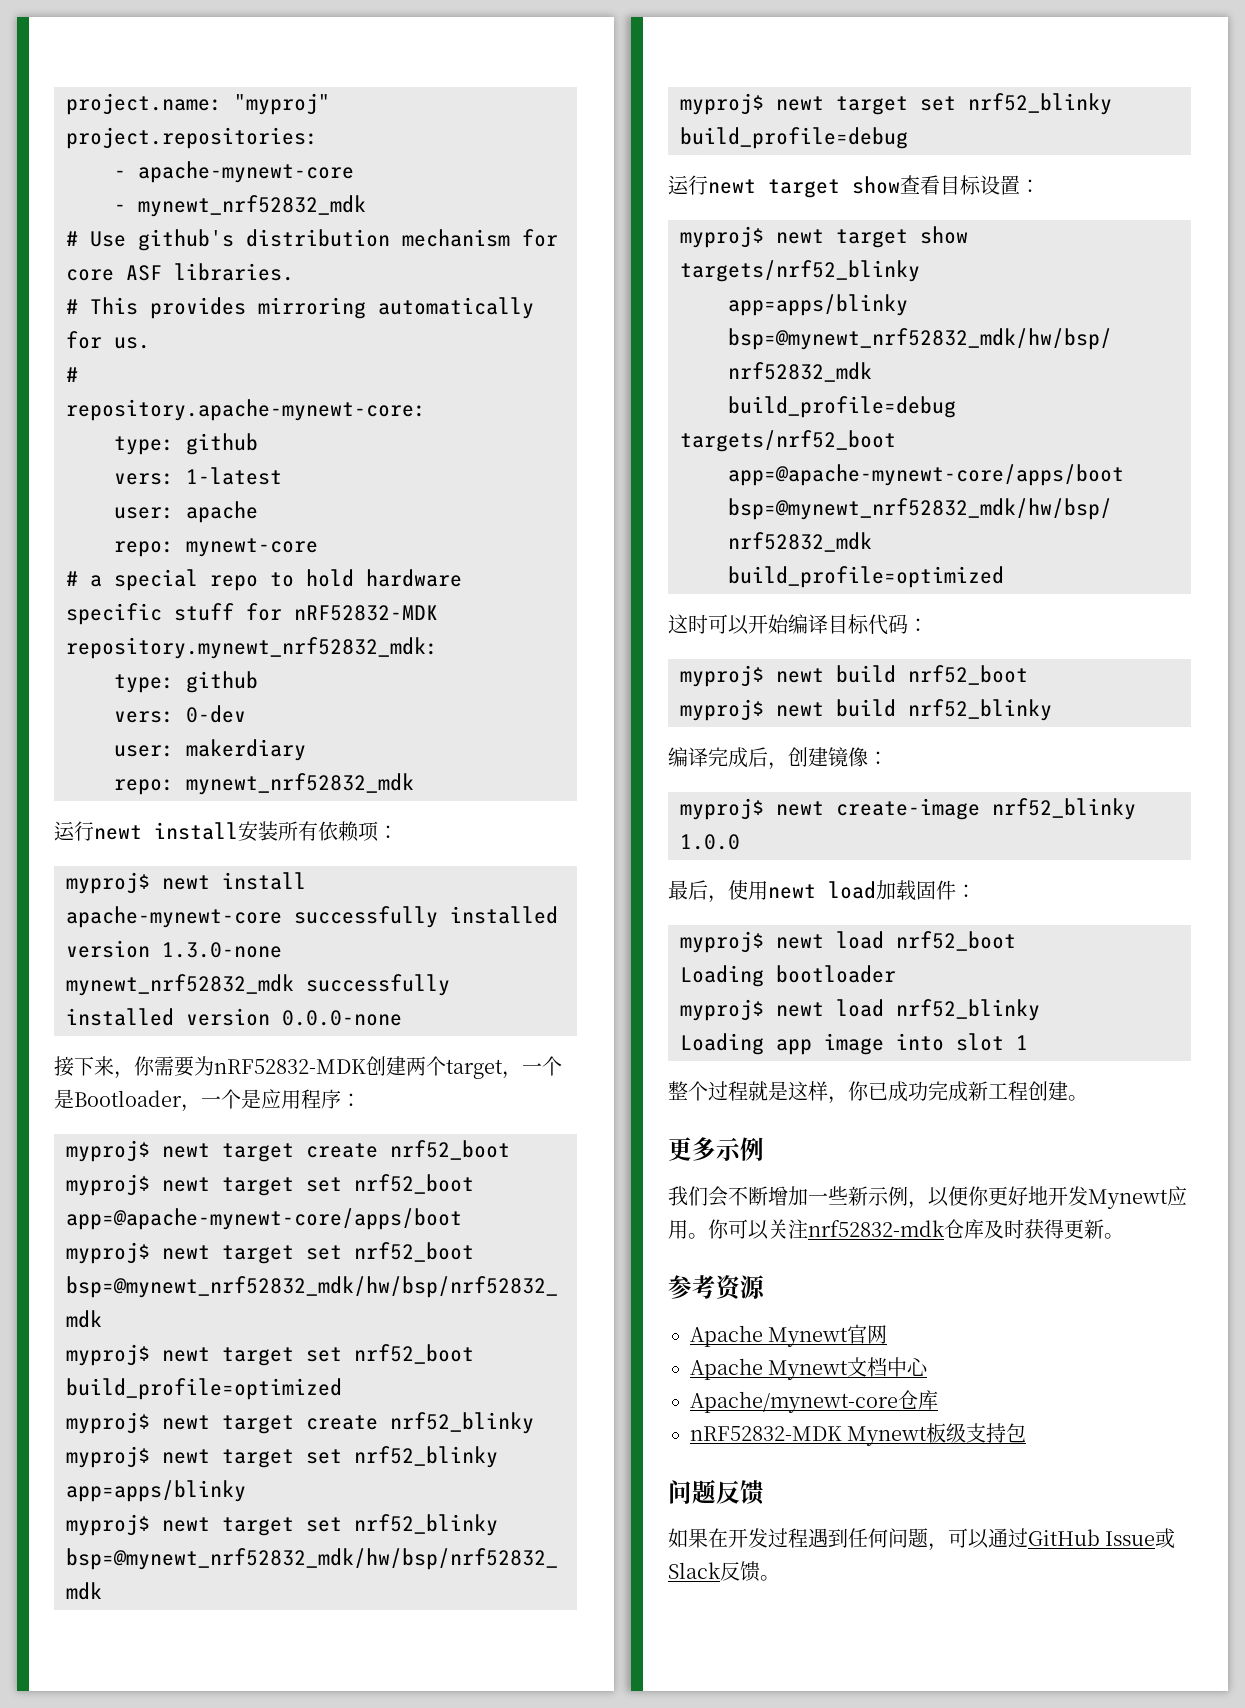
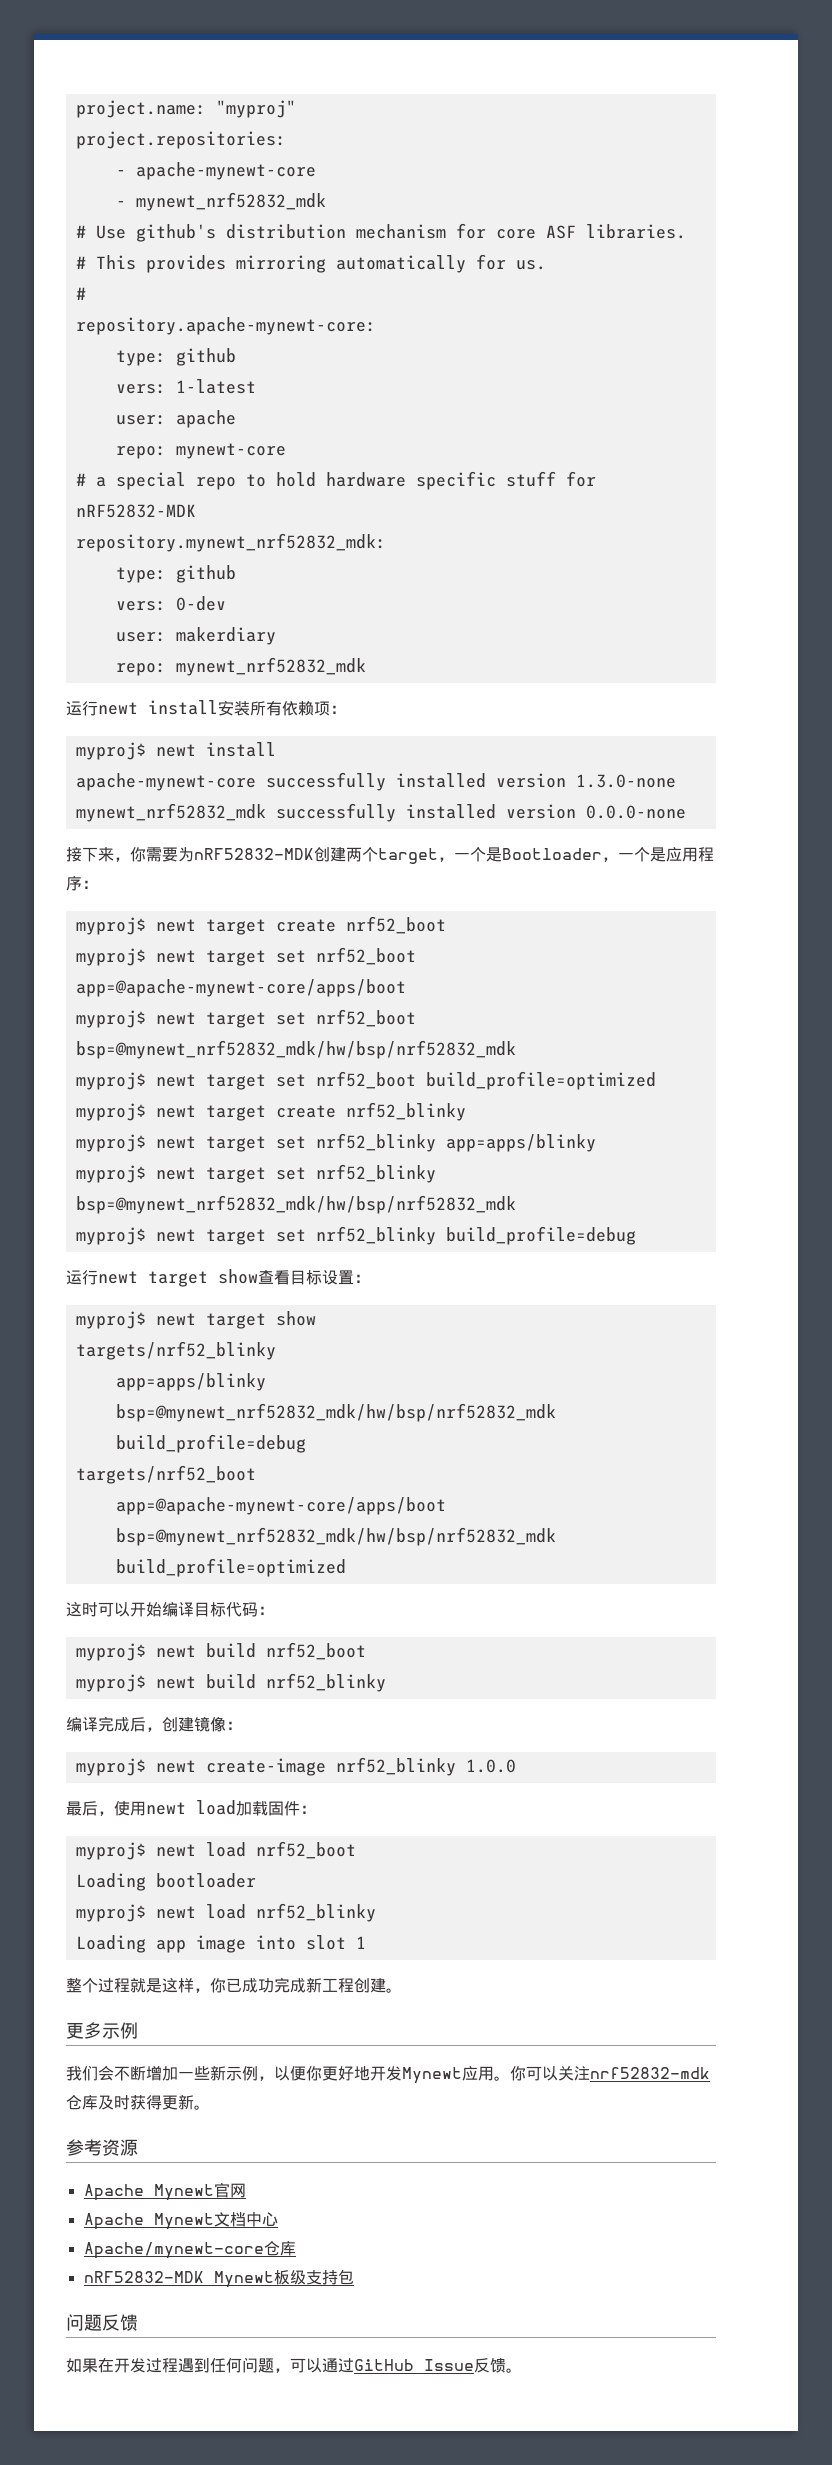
[1155,1528,1176,1549] [668,1562,721,1579] 或Slack -> (474, 2365) none

